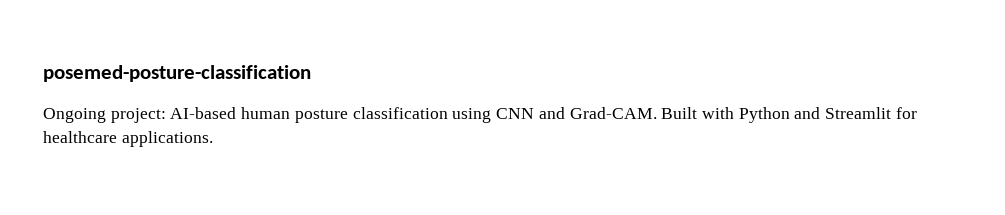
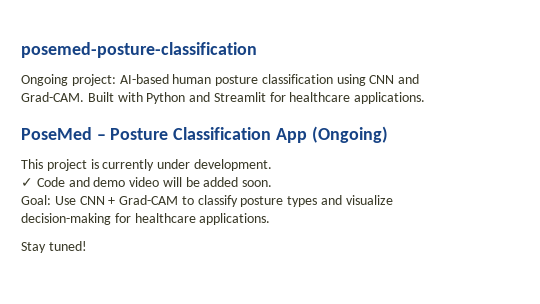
(213, 139) none -> [21,126,388,143] [21,159,272,171] [21,177,273,187] [21,195,393,207] [21,213,271,225] [21,241,87,253] // PoseMed – Posture Classification App (Ongoing) // This project is currently under development. // ✓ Code and demo video will be added soon. // Goal: Use CNN + Grad-CAM to classify posture types and visualize decision-making for healthcare applications. // Stay tuned!

